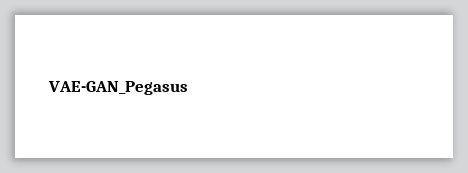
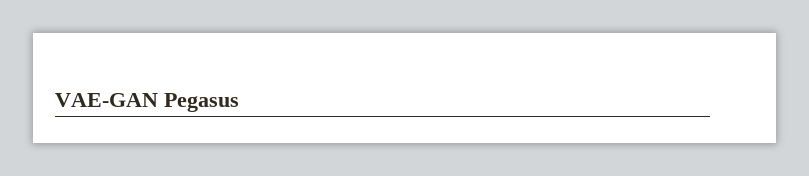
[48,81,188,95] VAE-GAN_Pegasus -> [55,93,239,112] VAE-GAN Pegasus

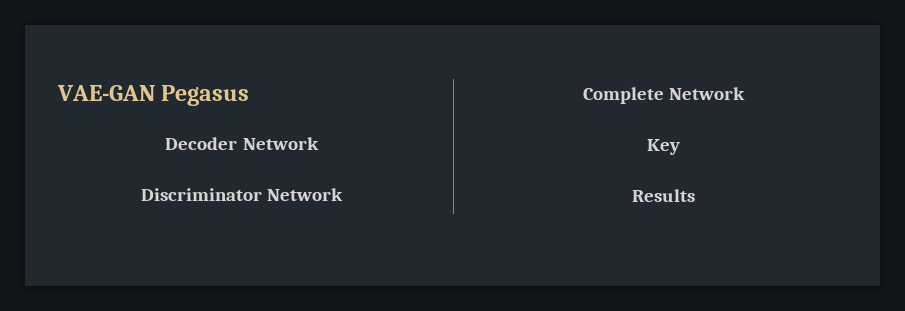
(239, 102) none -> [165,137,319,150] [140,188,344,201] [582,87,746,104] [647,139,680,155] [632,189,695,202] // Decoder Network // Discriminator Network // Complete Network // Key // Results

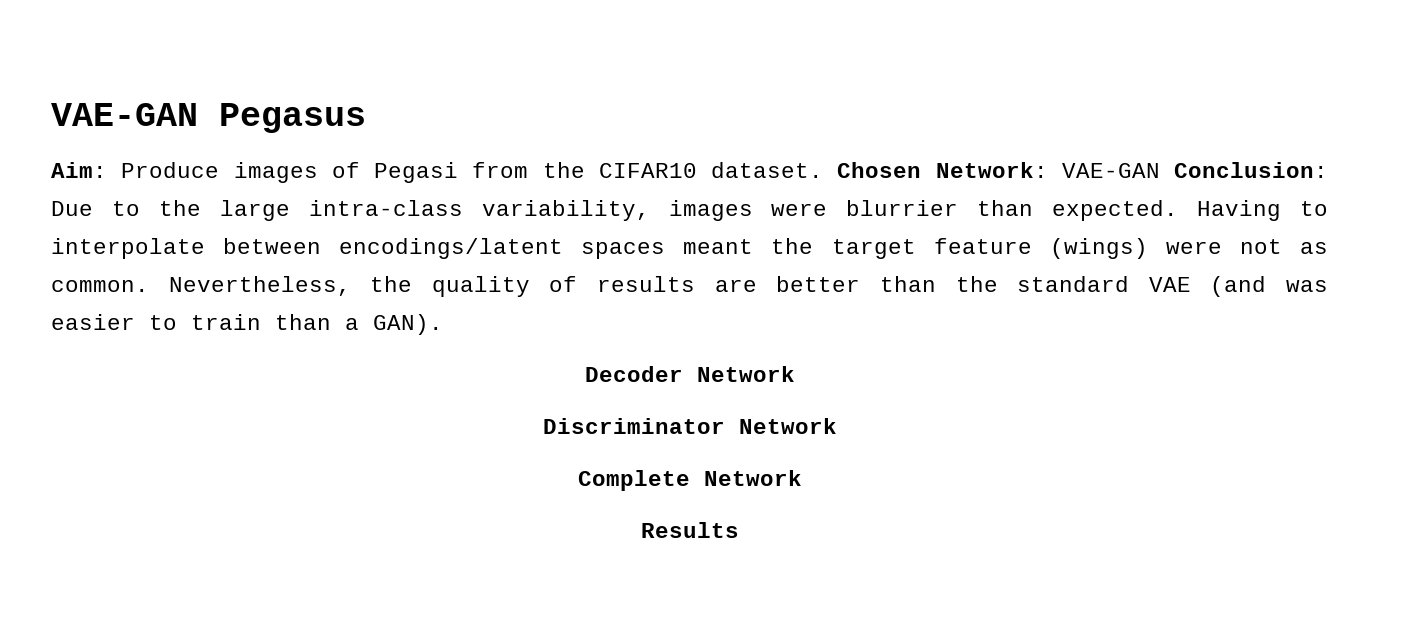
(250, 95) none -> [51,162,1328,183] [51,200,1328,221] [51,238,1328,259] [51,276,1328,297] [51,314,443,335] // Aim: Produce images of Pegasi from the CIFAR10 dataset. Chosen Network: VAE-GAN Conclusion: Due to the large intra-class variability, images were blurrier than expected. Having to interpolate between encodings/latent spaces meant the target feature (wings) were not as common. Nevertheless, the quality of results are better than the standard VAE (and was easier to train than a GAN).
[647,139,680,155] // Key -> (802, 478) none

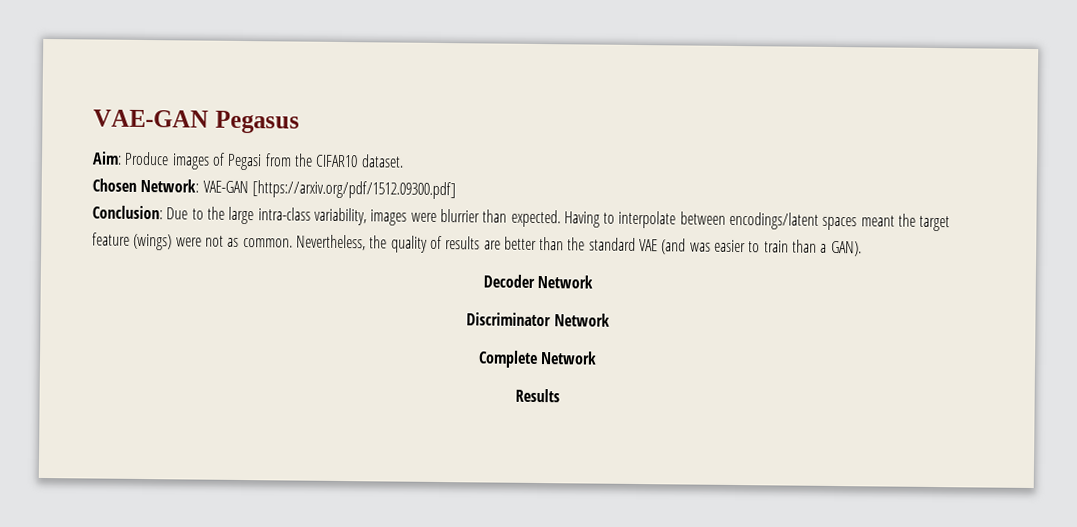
(823, 170) none -> (404, 161) //
(1160, 170) none -> [251,180,456,200] [https://arxiv.org/pdf/1512.09300.pdf] //

